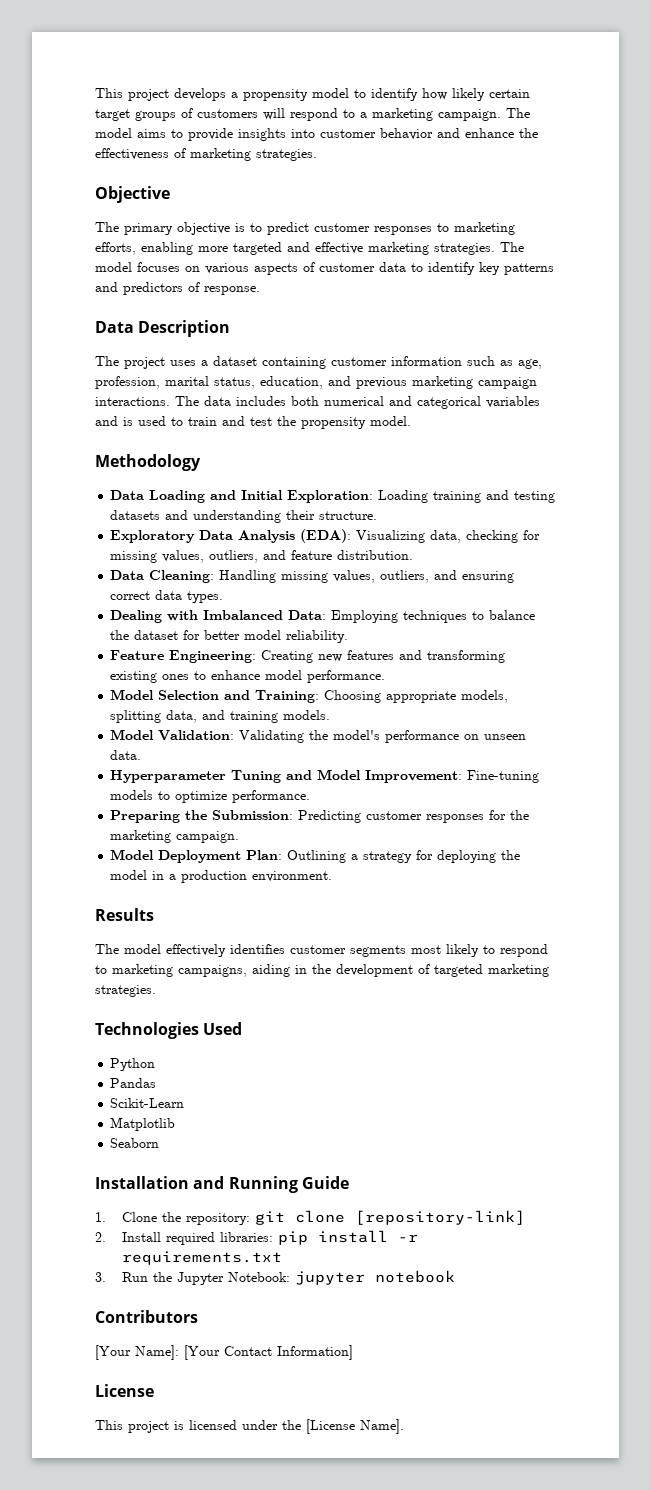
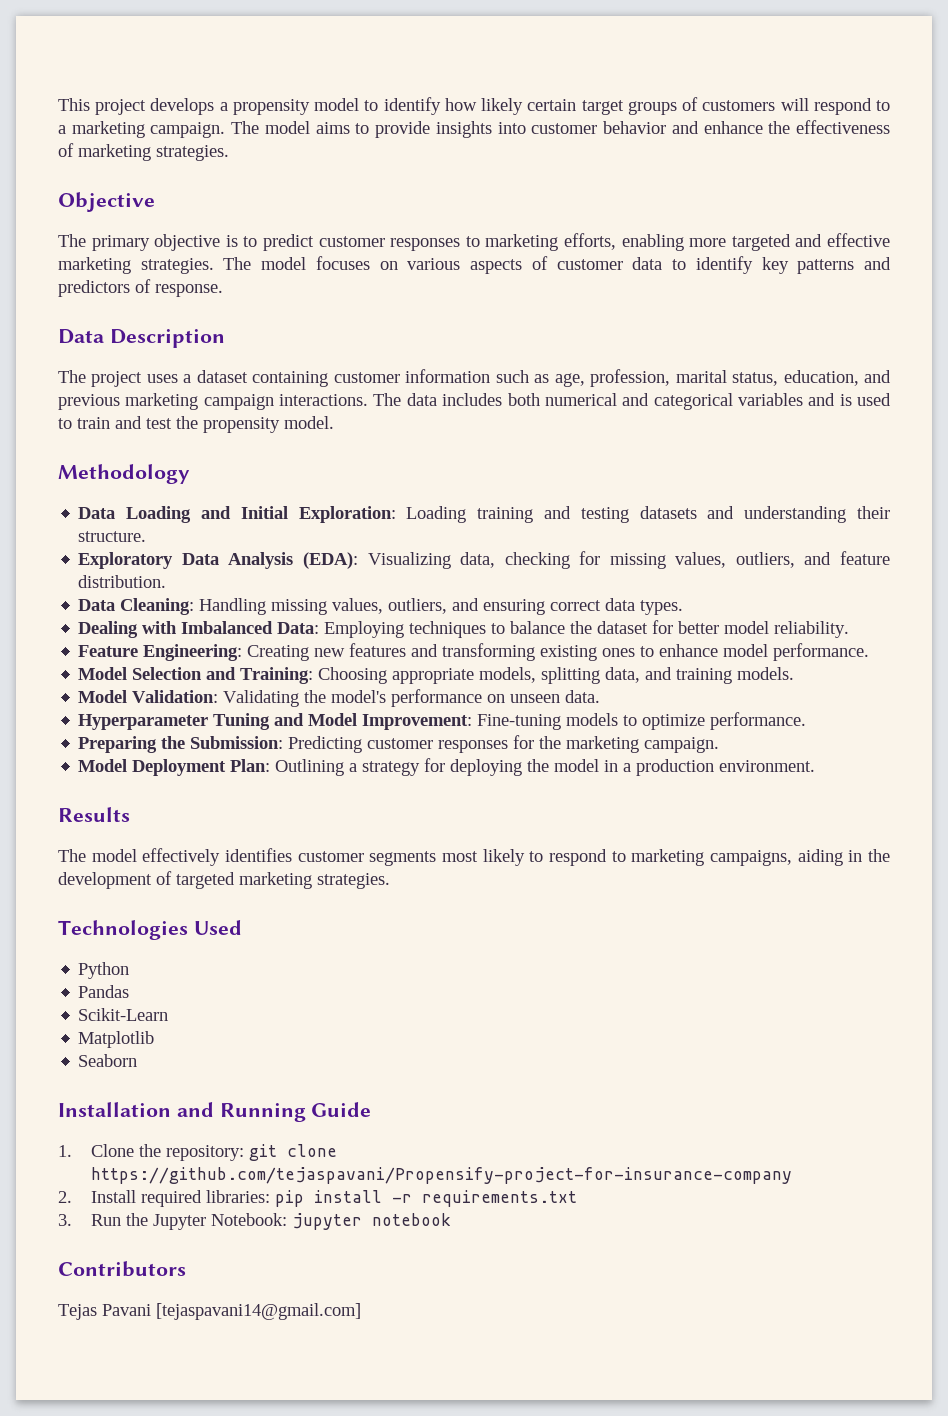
[354,1210,525,1225] [repository-link] -> [90,1167,792,1184] https://github.com/tejaspavani/Propensify-project-for-insurance-company
[95,1345,353,1360] [95,1384,154,1397] [95,1419,404,1434] [Your Name]: [Your Contact Information] // License // This project is licensed under the [License Name]. -> [58,1303,361,1320] Tejas Pavani [tejaspavani14@gmail.com]

